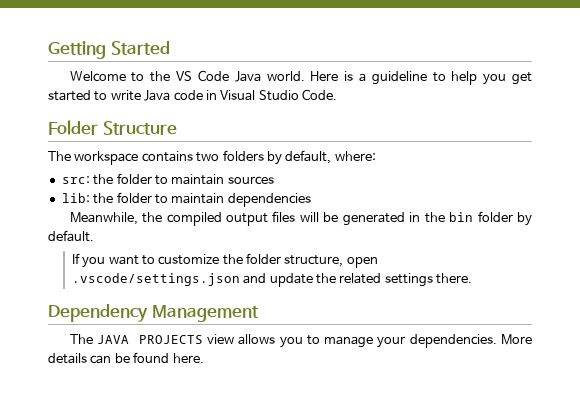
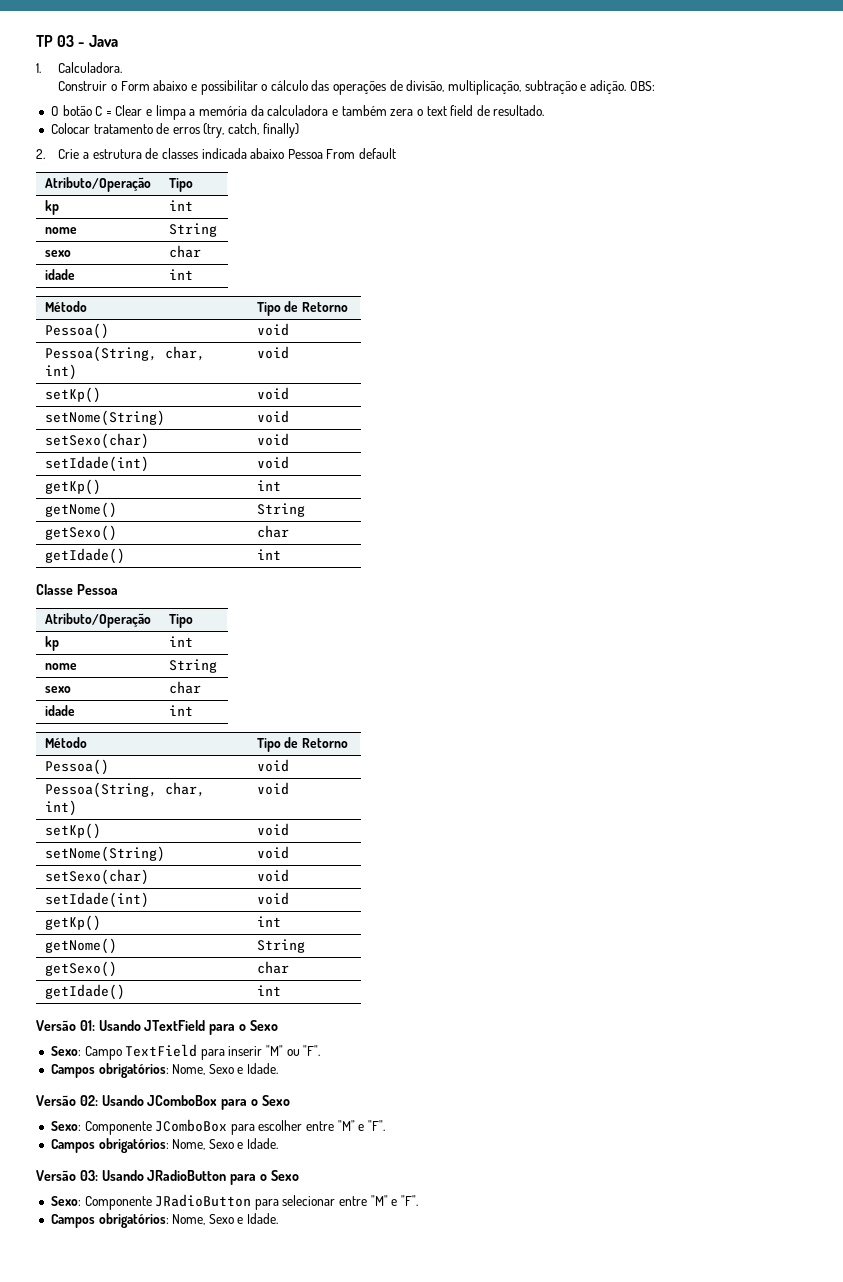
[48,41,170,59] [69,70,533,85] [48,89,337,101] [48,120,177,135] [48,150,376,165] [61,173,274,185] [61,192,311,207] [69,211,533,226] [48,230,94,242] [71,253,378,268] [71,273,473,287] [48,304,259,322] [69,334,532,348] [48,352,204,364] Getting Started // Welcome to the VS Code Java world. Here is a guideline to help you get started to write Java code in Visual Studio Code. // Folder Structure // The workspace contains two folders by default, where: // src: the folder to maintain sources // lib: the folder to maintain dependencies // Meanwhile, the compiled output files will be generated in the bin folder by default. // If you want to customize the folder structure, open .vscode/settings.json and update the related settings there. // Dependency Management // The JAVA PROJECTS view allows you to manage your dependencies. More details can be found here. -> [36,35,118,47] [36,62,123,73] [58,80,655,95] [50,105,545,120] [50,123,299,138] [36,148,397,159] [44,177,151,192] [168,178,193,192] [44,200,59,215] [168,200,193,211] [44,227,77,234] [168,223,217,237] [44,250,71,257] [168,245,201,258] [44,269,75,280] [168,269,193,280] [44,301,87,312] [256,301,349,316] [44,323,109,339] [256,323,289,336] [44,346,205,362] [44,364,77,380] [256,346,289,359] [44,387,101,403] [256,387,289,400] [44,410,165,426] [256,410,289,423] [44,433,149,449] [256,433,289,446] [44,456,149,472] [256,456,289,469] [44,479,101,495] [256,480,281,491] [44,502,117,518] [256,503,305,517] [44,525,117,541] [256,525,289,538] [44,548,125,564] [256,549,281,560] [36,584,118,595] [44,613,151,628] [168,614,193,628] [44,636,59,651] [168,636,193,647] [44,663,77,670] [168,659,217,673] [44,686,71,693] [168,681,201,694] [44,705,75,716] [168,705,193,716] [44,737,87,748] [256,737,349,752] [44,759,109,775] [256,759,289,772] [44,782,205,798] [44,800,77,816] [256,782,289,795] [44,823,101,839] [256,823,289,836] [44,846,165,862] [256,846,289,859] [44,869,149,885] [256,869,289,882] [44,892,149,908] [256,892,289,905] [44,915,101,931] [256,916,281,927] [44,938,117,954] [256,939,305,953] [44,961,117,977] [256,961,289,974] [44,984,125,1000] [256,985,281,996] [36,1020,278,1035] [50,1044,321,1060] [50,1063,279,1078] [36,1095,290,1110] [50,1119,386,1135] [50,1138,279,1153] [36,1170,299,1185] [50,1194,419,1210] [50,1213,279,1228] TP 03 - Java // 1. Calculadora. // Construir o Form abaixo e possibilitar o cálculo das operações de divisão, multiplicação, subtração e adição. OBS: // O botão C = Clear e limpa a memória da calculadora e também zera o text field de resultado. // Colocar tratamento de erros (try, catch, finally) // 2. Crie a estrutura de classes indicada abaixo Pessoa From default // Atributo/Operação | Tipo // kp | int // nome | String // sexo | char // idade | int // Método | Tipo de Retorno // Pessoa() | void // Pessoa(String, char, int) | void // setKp() | void // setNome(String) | void // setSexo(char) | void // setIdade(int) | void // getKp() | int // getNome() | String // getSexo() | char // getIdade() | int // Classe Pessoa // Atributo/Operação | Tipo // kp | int // nome | String // sexo | char // idade | int // Método | Tipo de Retorno // Pessoa() | void // Pessoa(String, char, int) | void // setKp() | void // setNome(String) | void // setSexo(char) | void // setIdade(int) | void // getKp() | int // getNome() | String // getSexo() | char // getIdade() | int // Versão 01: Usando JTextField para o Sexo // Sexo: Campo TextField para inserir "M" ou "F". // Campos obrigatórios: Nome, Sexo e Idade. // Versão 02: Usando JComboBox para o Sexo // Sexo: Componente JComboBox para escolher entre "M" e "F". // Campos obrigatórios: Nome, Sexo e Idade. // Versão 03: Usando JRadioButton para o Sexo // Sexo: Componente JRadioButton para selecionar entre "M" e "F". // Campos obrigatórios: Nome, Sexo e Idade.

